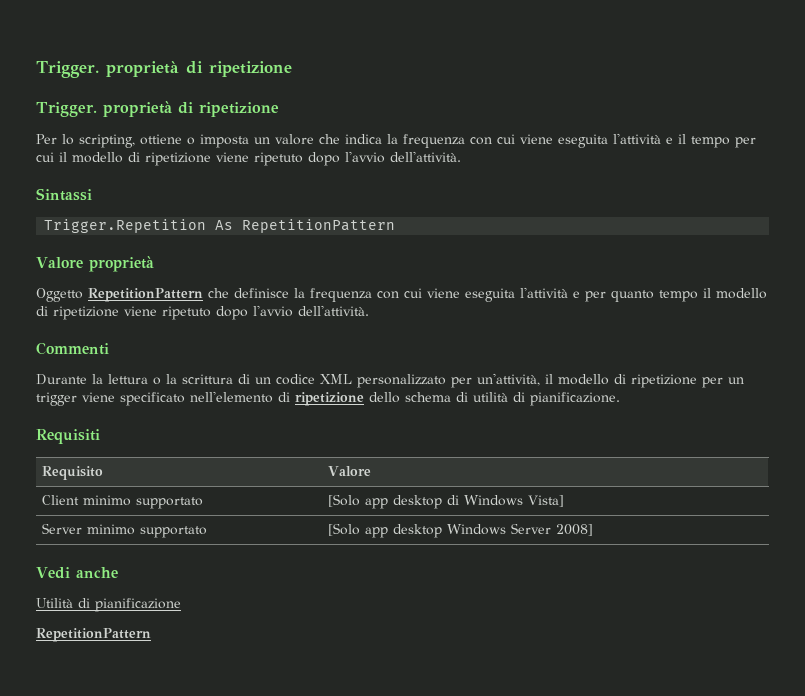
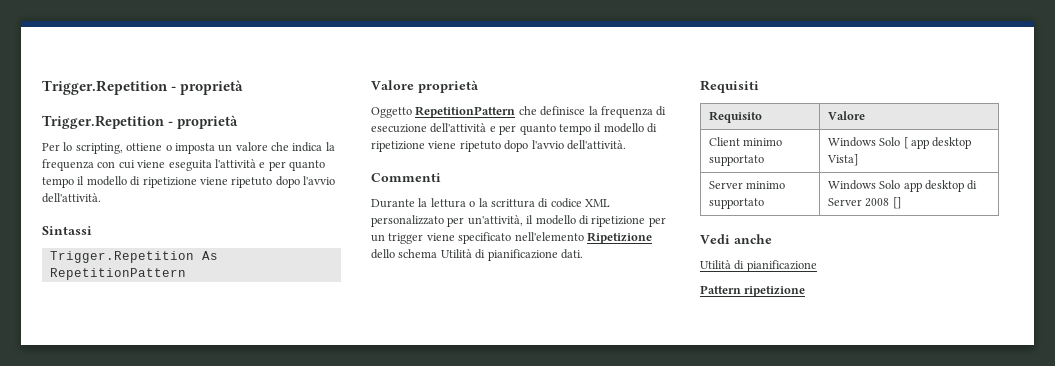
[36,61,292,78] [36,101,279,117] Trigger. proprietà di ripetizione // Trigger. proprietà di ripetizione -> [42,80,244,95] [42,115,238,129] Trigger.Repetition - proprietà // Trigger.Repetition - proprietà
[678,134,756,148] [36,152,54,162] il tempo per cui -> [268,160,325,171] [42,177,74,188] per quanto tempo
[377,287,568,302] con cui viene eseguita l'attività -> [656,106,667,116] [371,123,487,133] di esecuzione dell'attività
[255,377,271,384] un -> (549, 203) none
[278,392,620,406] di ripetizione dello schema di utilità di pianificazione. -> [586,232,652,244] [371,249,583,261] Ripetizione dello schema Utilità di pianificazione dati.
[328,494,524,509] [Solo app desktop di Windows -> [827,137,972,149] Windows Solo [ app desktop
[328,523,594,538] [Solo app desktop Windows Server 2008] -> [827,180,978,192] [827,197,901,209] Windows Solo app desktop di Server 2008 []
[36,628,151,642] RepetitionPattern -> [700,285,806,297] Pattern ripetizione

